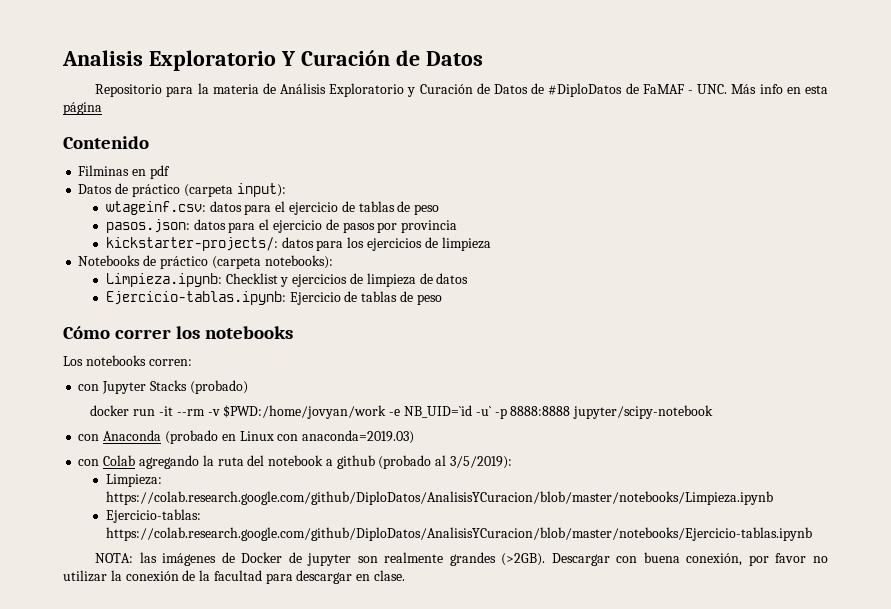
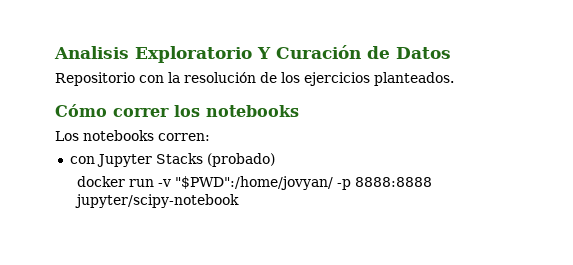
[166,83,829,97] [63,102,102,115] [63,136,149,149] [78,165,170,179] [78,183,286,197] [105,201,440,215] [105,219,458,233] [105,237,491,251] [78,255,333,269] [105,273,469,287] [105,291,442,305] para la materia de Análisis Exploratorio y Curación de Datos de #DiploDatos de FaMAF - UNC. Más info en esta página // Contenido // Filminas en pdf // Datos de práctico (carpeta input): // wtageinf.csv: datos para el ejercicio de tablas de peso // pasos.json: datos para el ejercicio de pasos por provincia // kickstarter-projects/: datos para los ejercicios de limpieza // Notebooks de práctico (carpeta notebooks): // Limpieza.ipynb: Checklist y ejercicios de limpieza de datos // Ejercicio-tablas.ipynb: Ejercicio de tablas de peso -> [139,72,454,86] con la resolución de los ejercicios planteados.
[159,405,714,419] [78,430,415,444] [78,455,512,469] [105,474,162,487] [105,491,773,505] [105,509,201,523] [105,527,812,541] [95,552,828,566] [63,570,406,584] -it --rm -v $PWD:/home/jovyan/work -e NB_UID=`id -u` -p 8888:8888 jupyter/scipy-notebook // con Anaconda (probado en Linux con anaconda=2019.03) // con Colab agregando la ruta del notebook a github (probado al 3/5/2019): // Limpieza: https://colab.research.google.com/github/DiploDatos/AnalisisYCuracion/blob/master/notebooks/Limpieza.ipynb // Ejercicio-tablas: https://colab.research.google.com/github/DiploDatos/AnalisisYCuracion/blob/master/notebooks/Ejercicio-tablas.ipynb // NOTA: las imágenes de Docker de jupyter son realmente grandes (>2GB). Descargar con buena conexión, por favor no utilizar la conexión de la facultad para descargar en clase. -> [157,176,432,190] [74,194,239,208] -v "$PWD":/home/jovyan/ -p 8888:8888 jupyter/scipy-notebook

